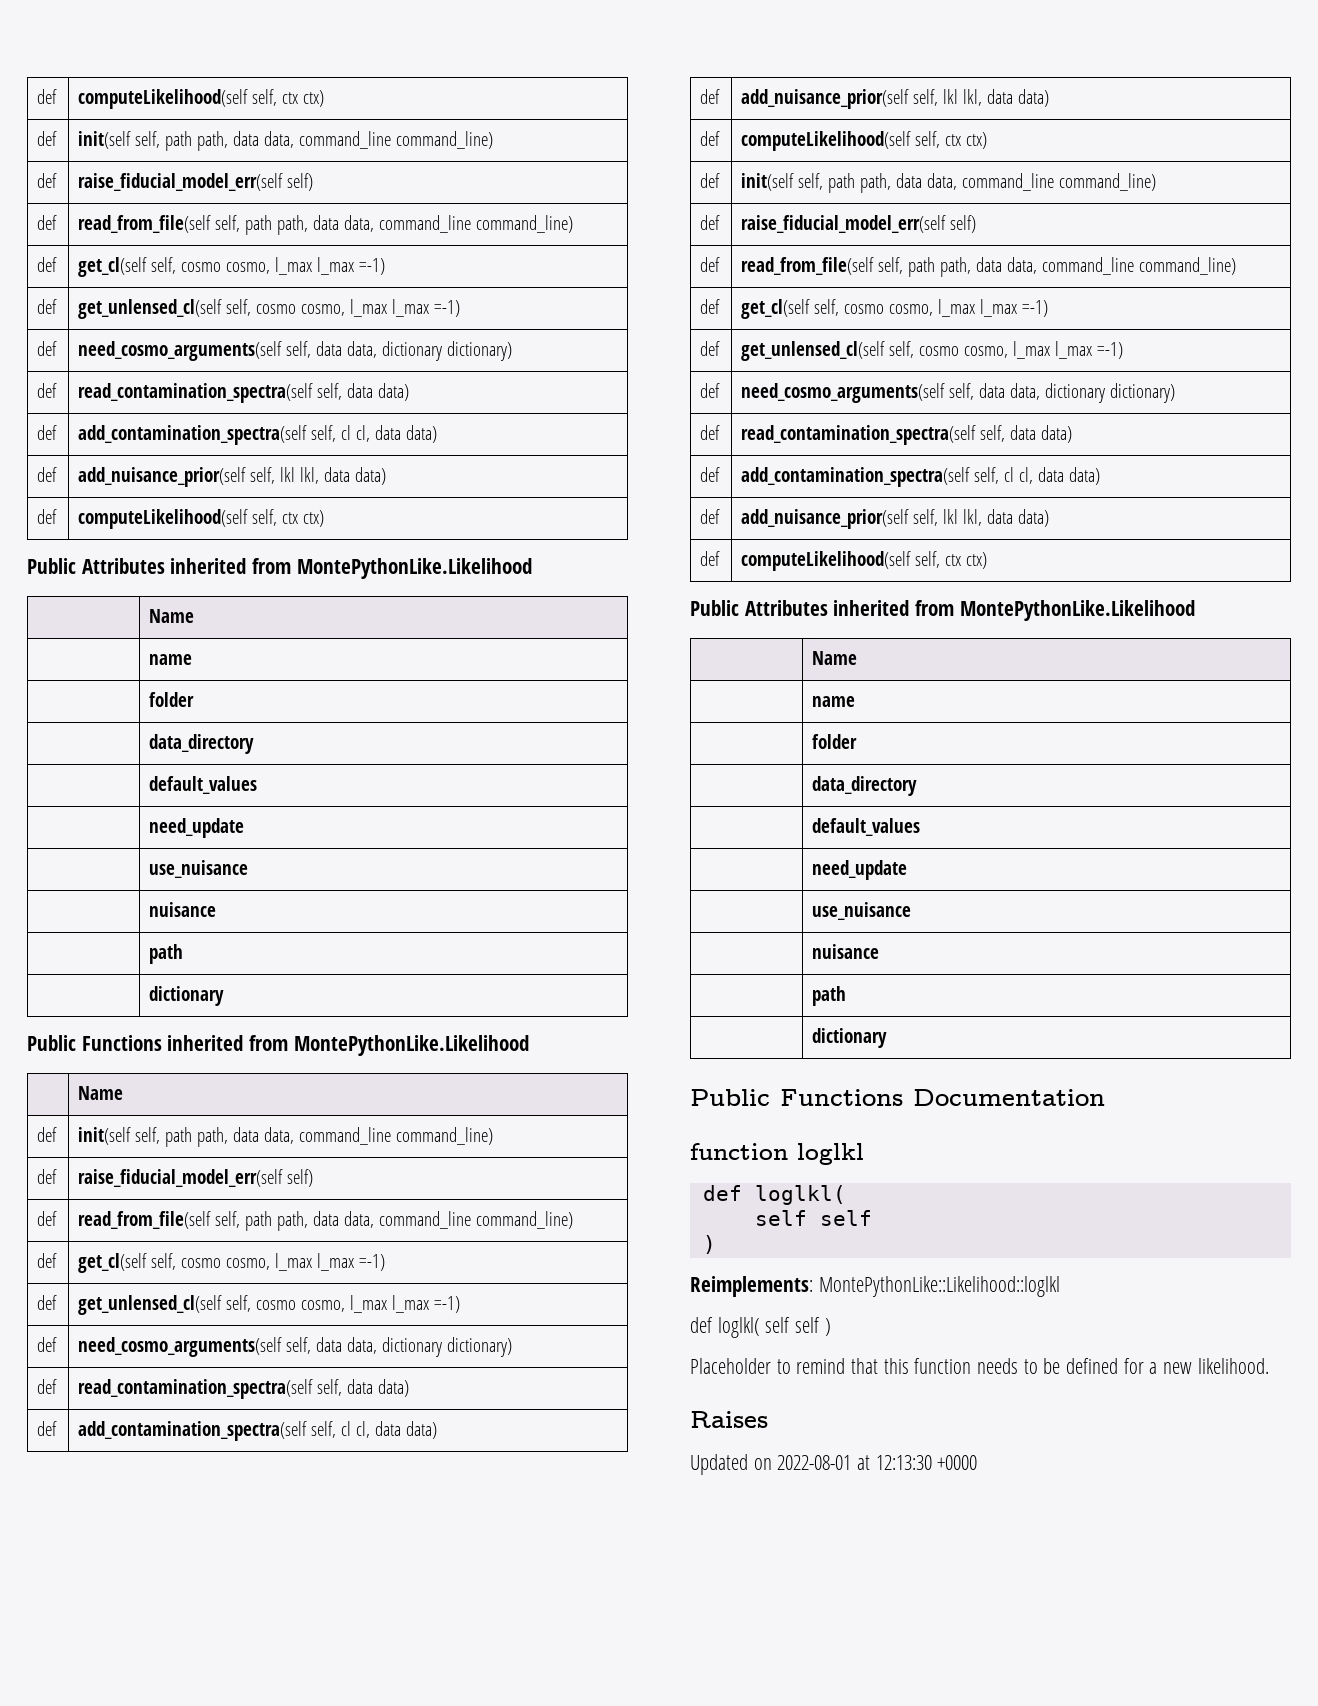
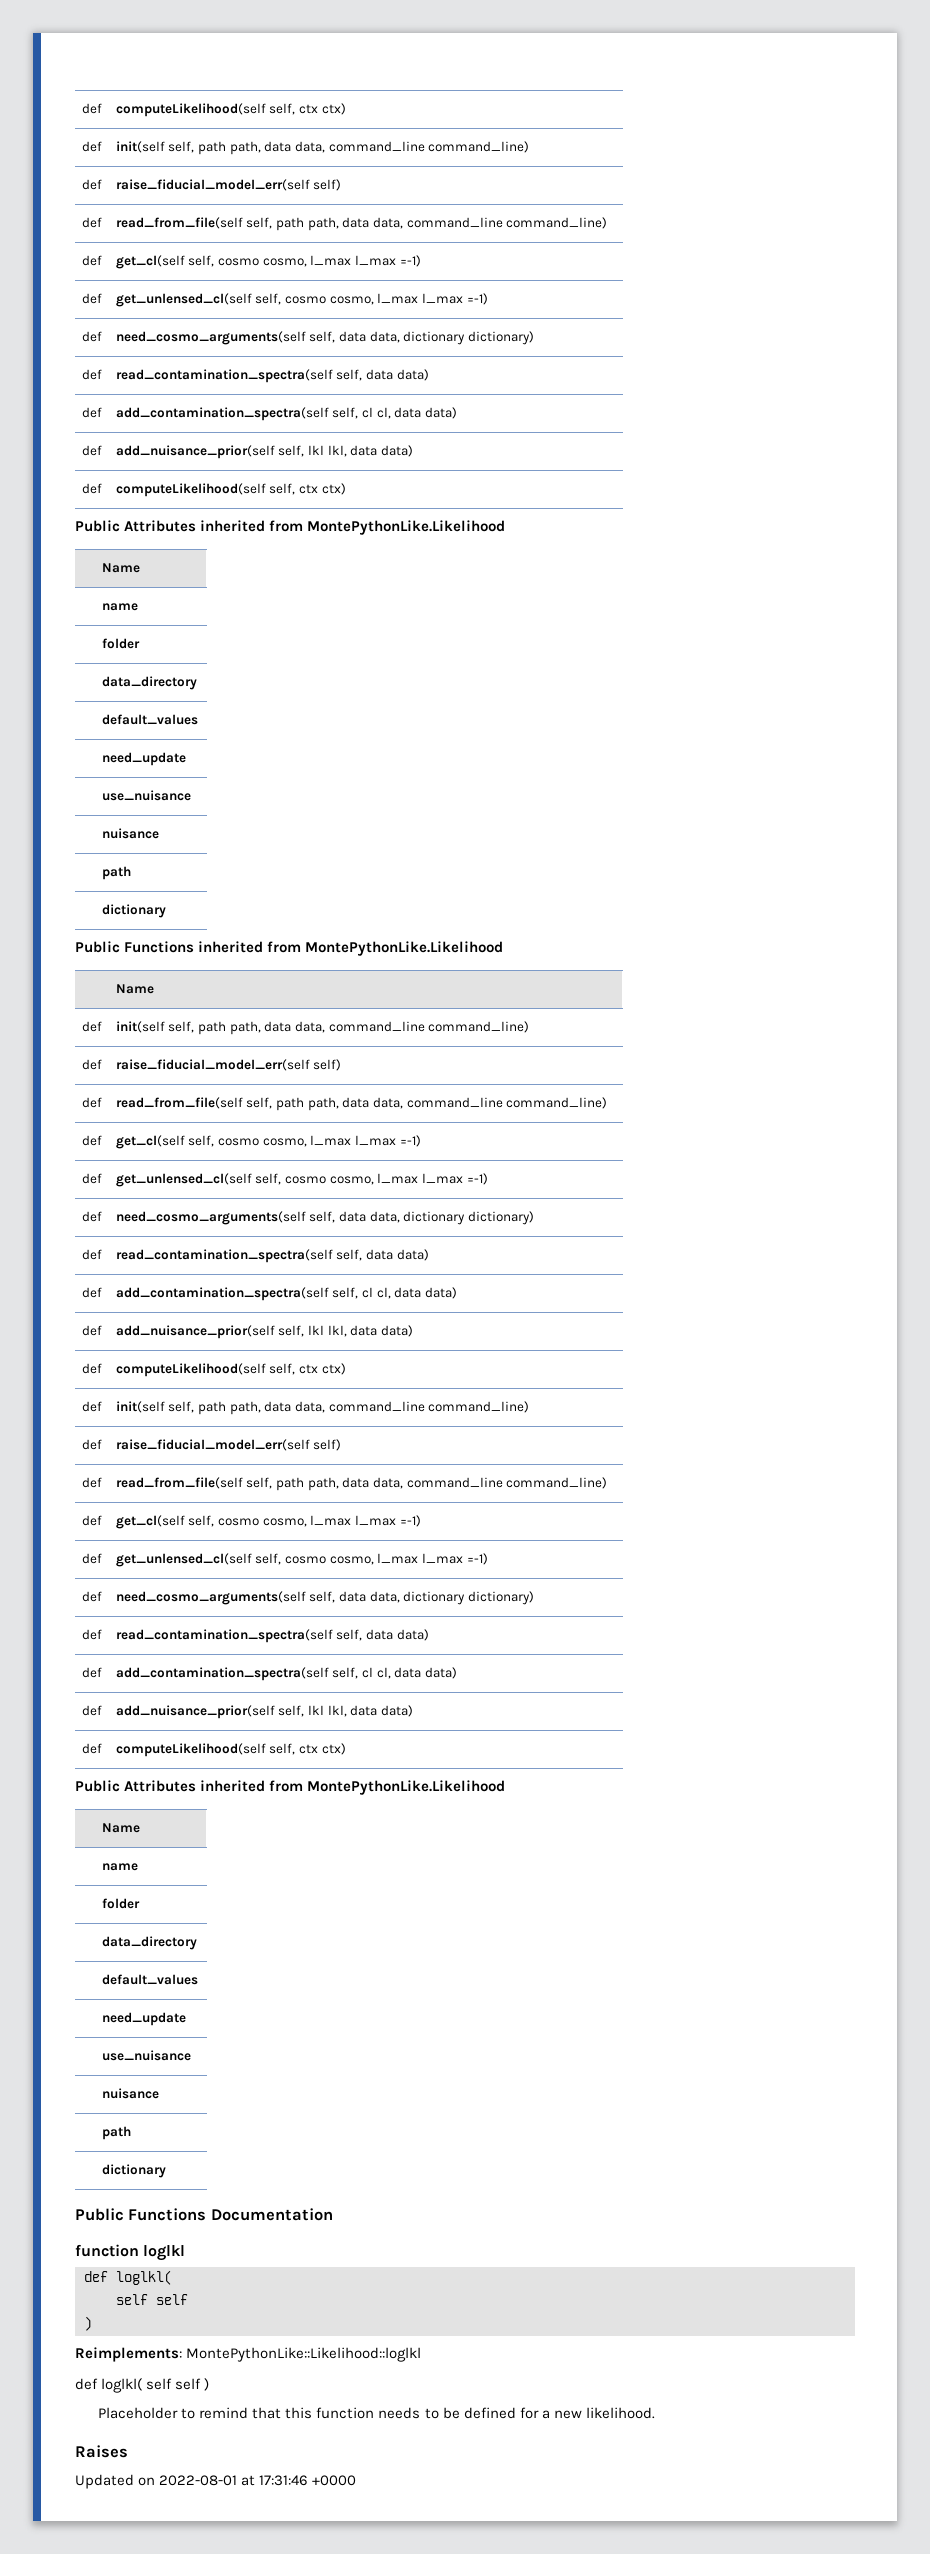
[875,1455,932,1470] 12:13:30 -> [259,2475,309,2486] 17:31:46

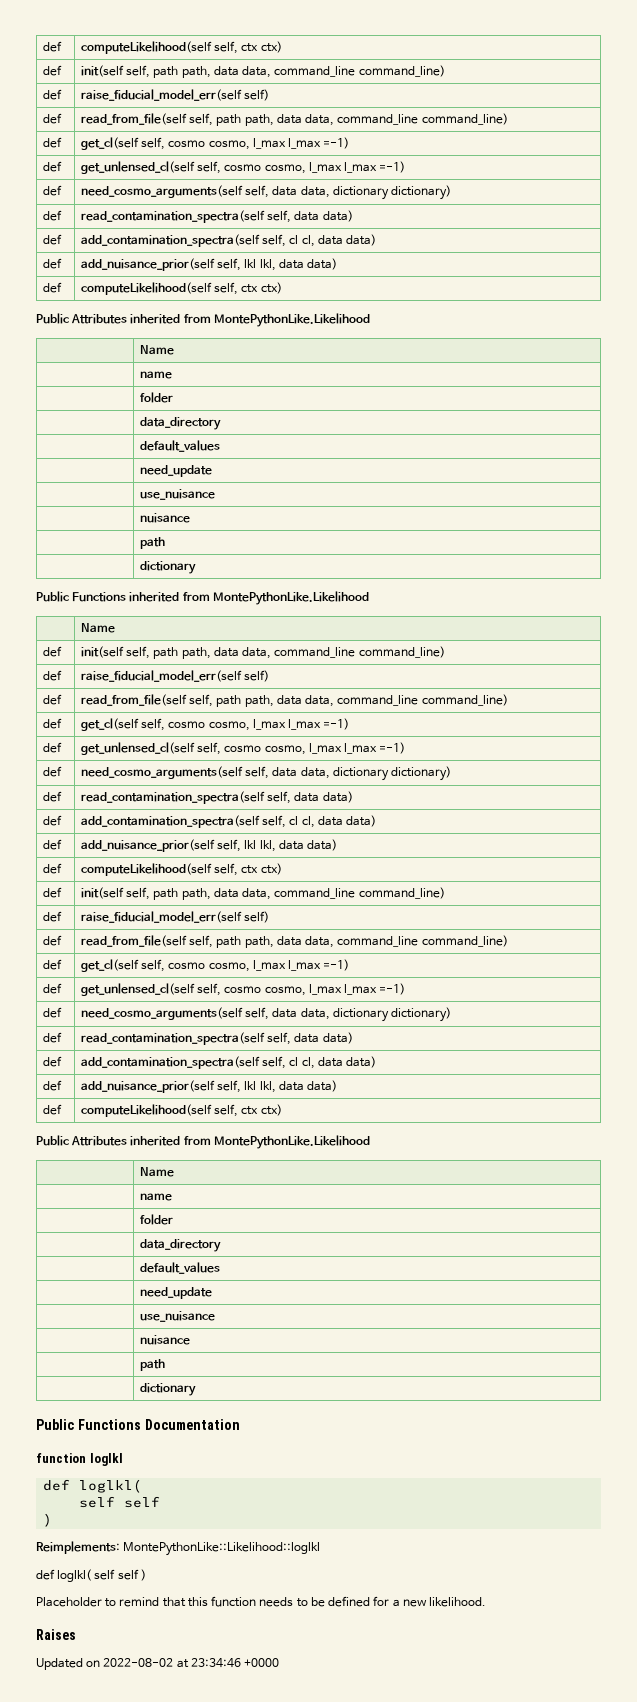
[159,2475,309,2486] 2022-08-01 at 17:31:46 -> [103,1658,241,1668] 2022-08-02 at 23:34:46

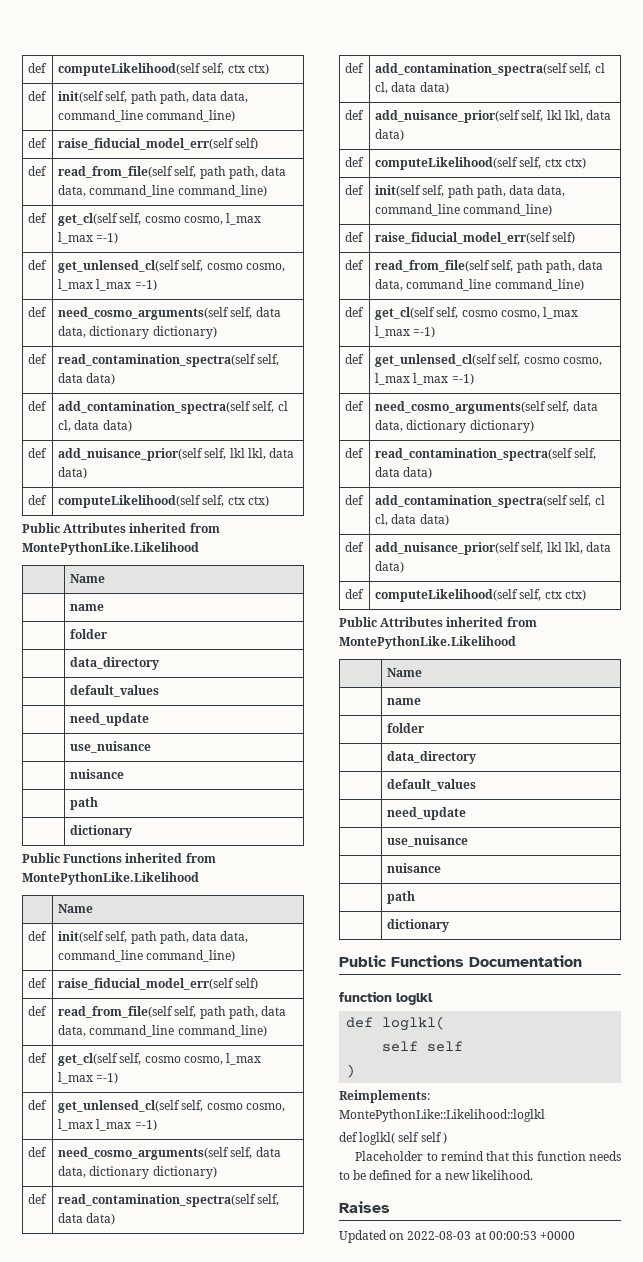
[103,1658,241,1668] 2022-08-02 at 23:34:46 -> [407,1231,537,1240] 2022-08-03 at 00:00:53

